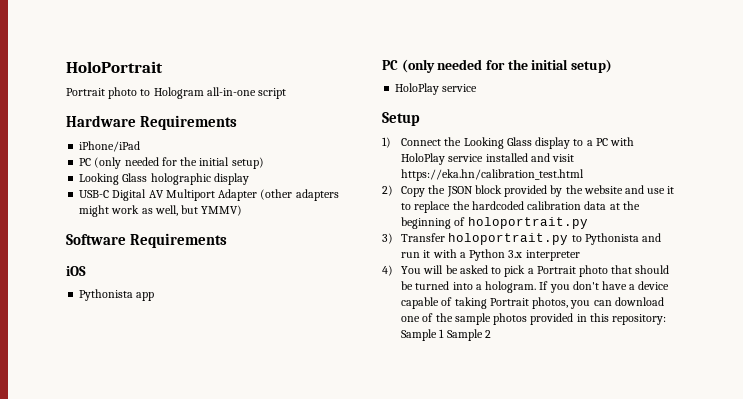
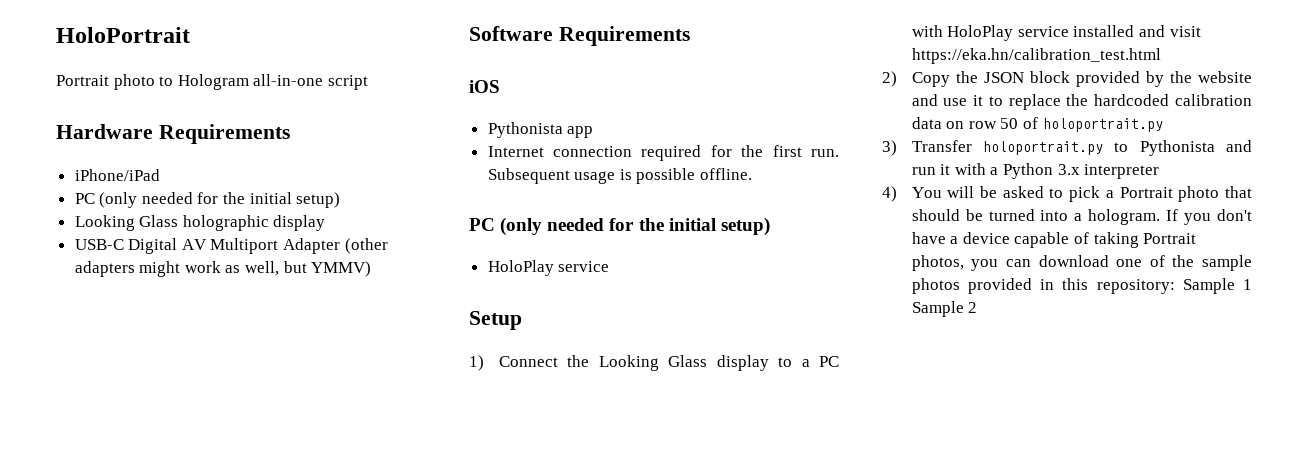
(155, 296) none -> [487,145,839,161] [487,168,753,184] // Internet connection required for the first run. Subsequent usage is possible offline.
[609,201,640,210] [401,217,452,229] at the beginning -> [946,118,1019,129] on row 50

